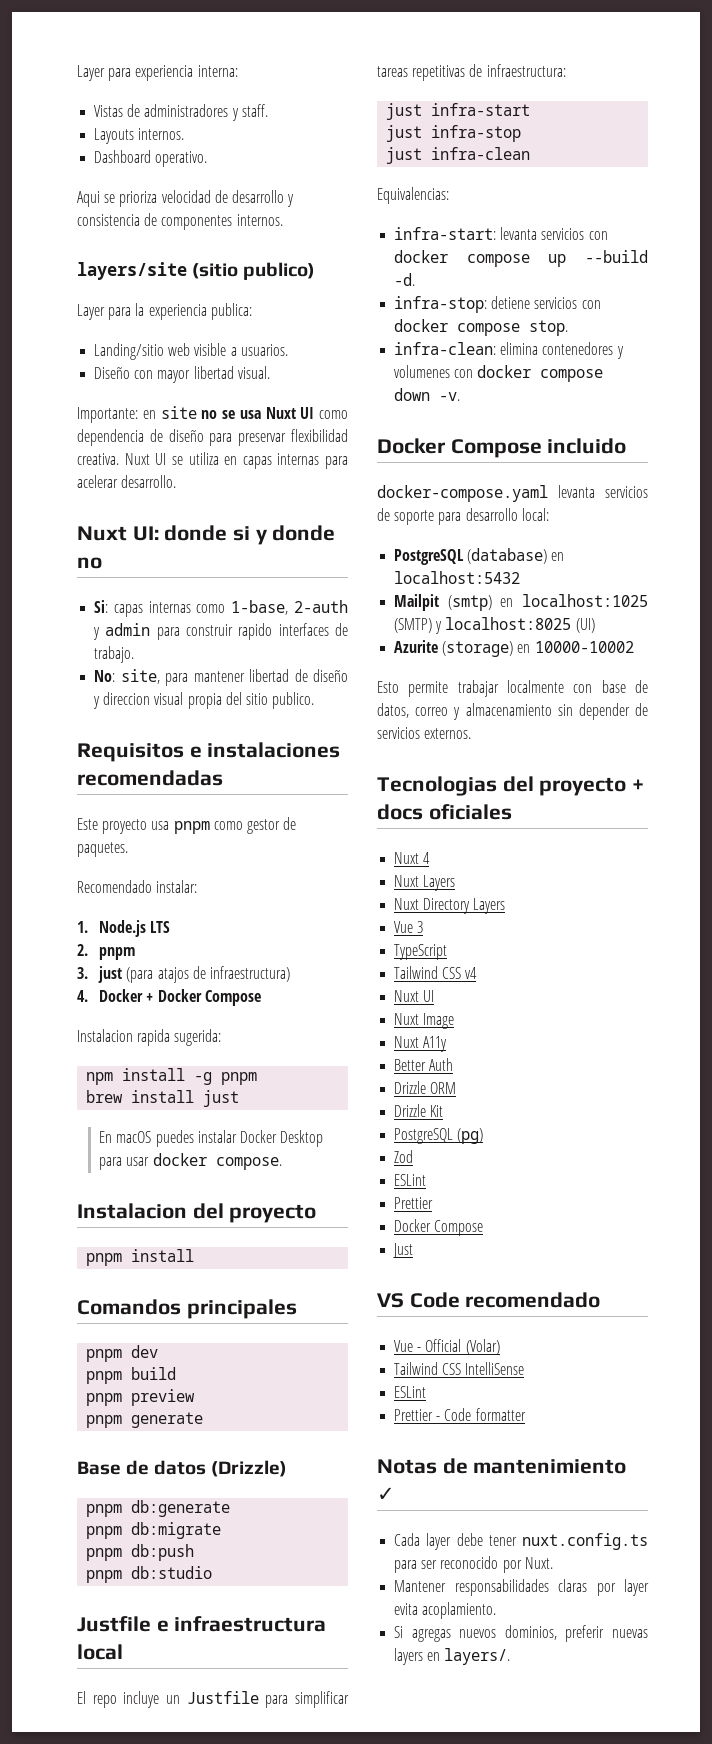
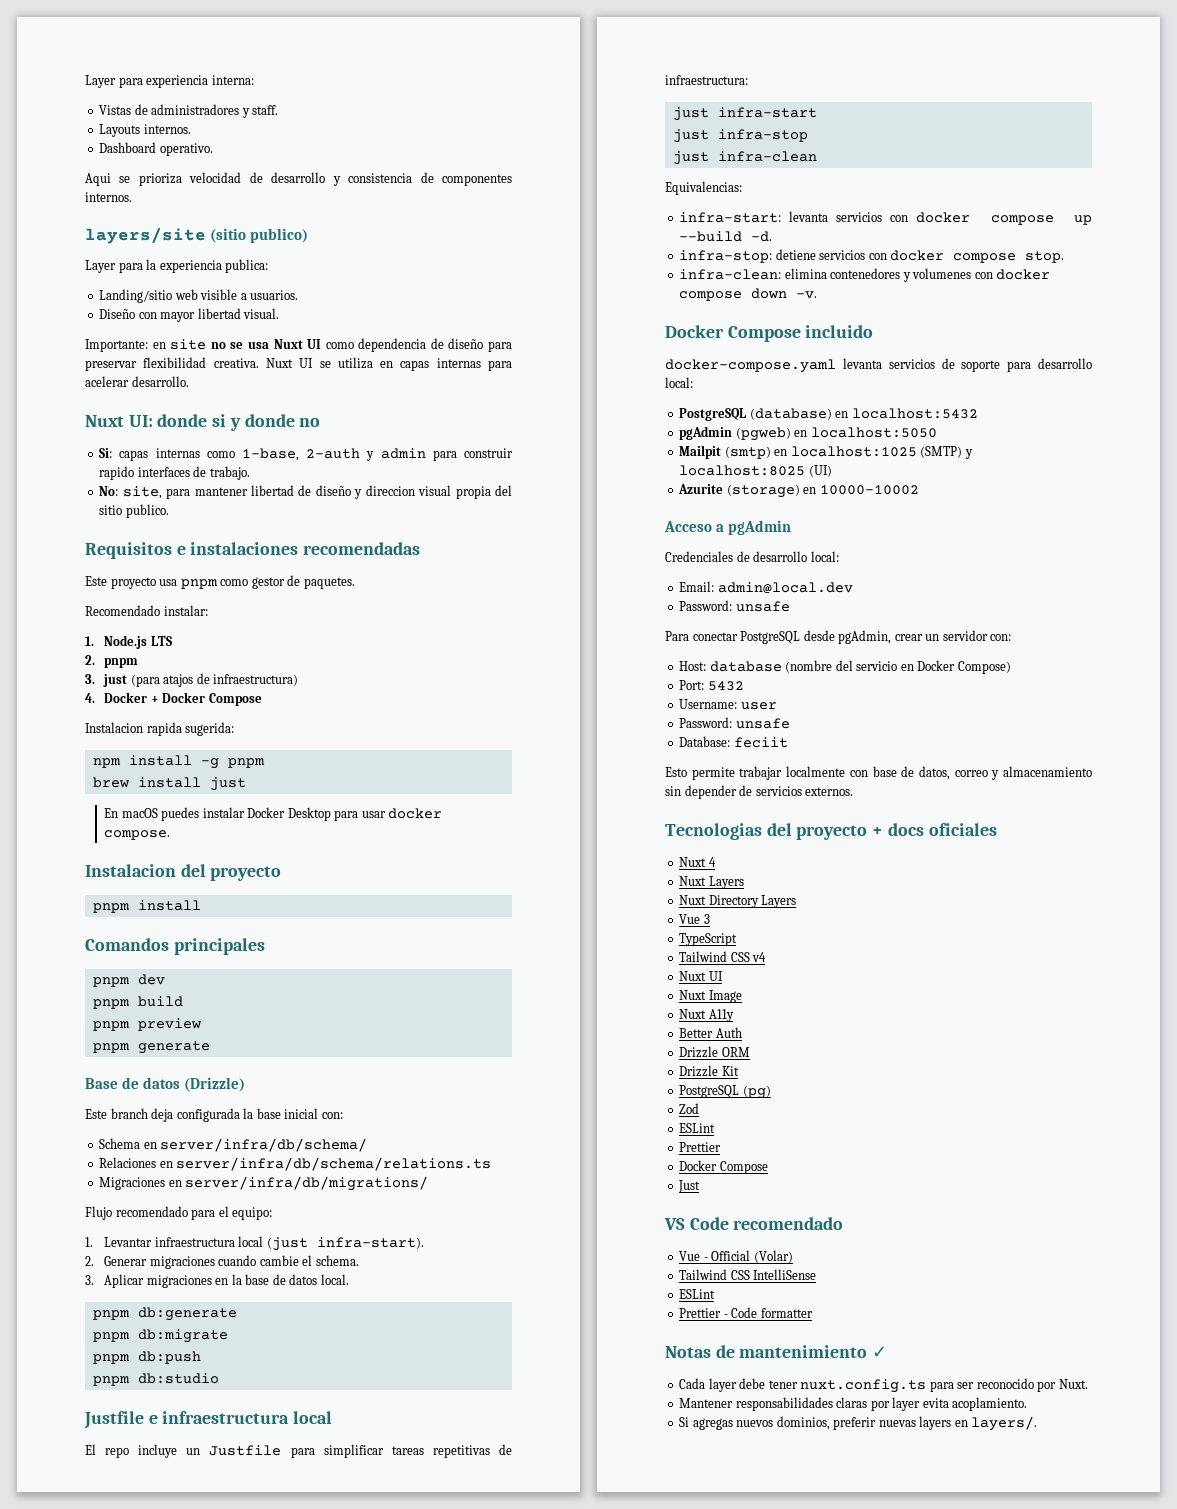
(288, 1468) none -> [85,1108,343,1122] [99,1138,368,1152] [99,1157,492,1171] [99,1176,429,1191] [85,1206,273,1220] [85,1236,424,1251] [85,1255,359,1269] [85,1274,349,1288] // Este branch deja configurada la base inicial con: // Schema en server/infra/db/schema/ // Relaciones en server/infra/db/schema/relations.ts // Migraciones en server/infra/db/migrations/ // Flujo recomendado para el equipo: // 1. Levantar infraestructura local (just infra-start). // 2. Generar migraciones cuando cambie el schema. // 3. Aplicar migraciones en la base de datos local.
(521, 577) none -> [679,426,937,441] // pgAdmin (pgweb) en localhost:5050
(634, 647) none -> [664,520,792,535] [665,551,839,562] [679,581,853,594] [679,600,790,612] [665,630,1012,644] [679,660,1011,674] [679,680,744,691] [679,699,777,710] [679,717,790,729] [679,736,788,748] // Acceso a pgAdmin // Credenciales de desarrollo local: // Email: admin@local.dev // Password: unsafe // Para conectar PostgreSQL desde pgAdmin, crear un servidor con: // Host: database (nombre del servicio en Docker Compose) // Port: 5432 // Username: user // Password: unsafe // Database: feciit

